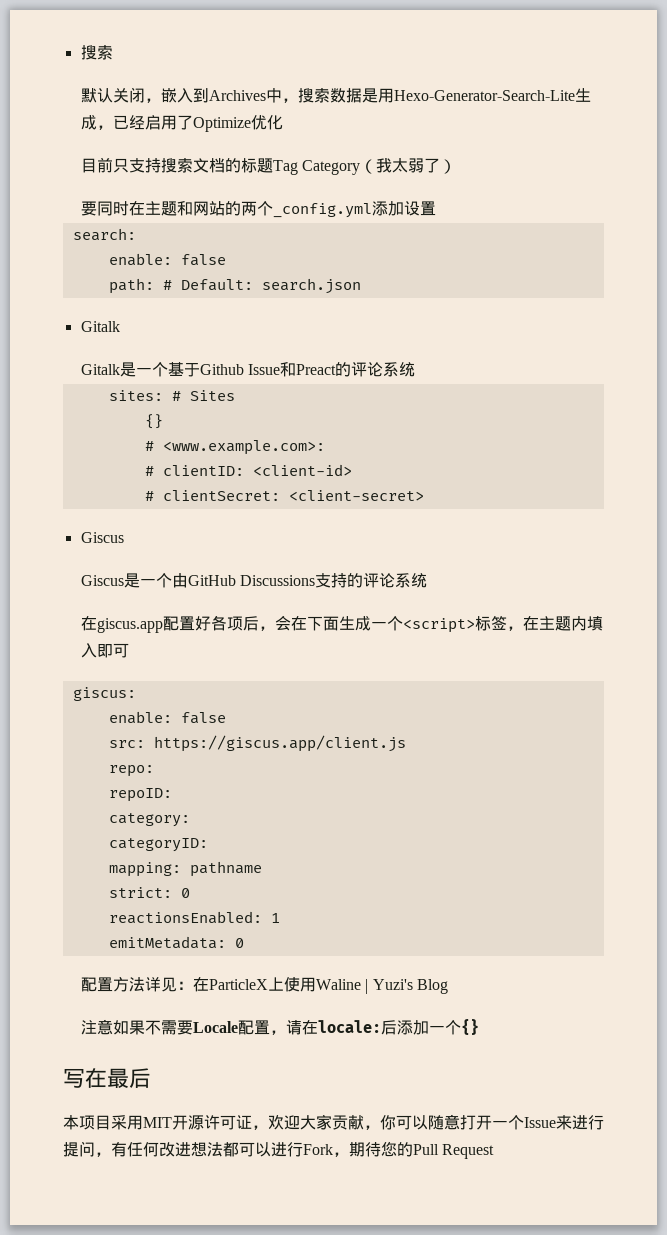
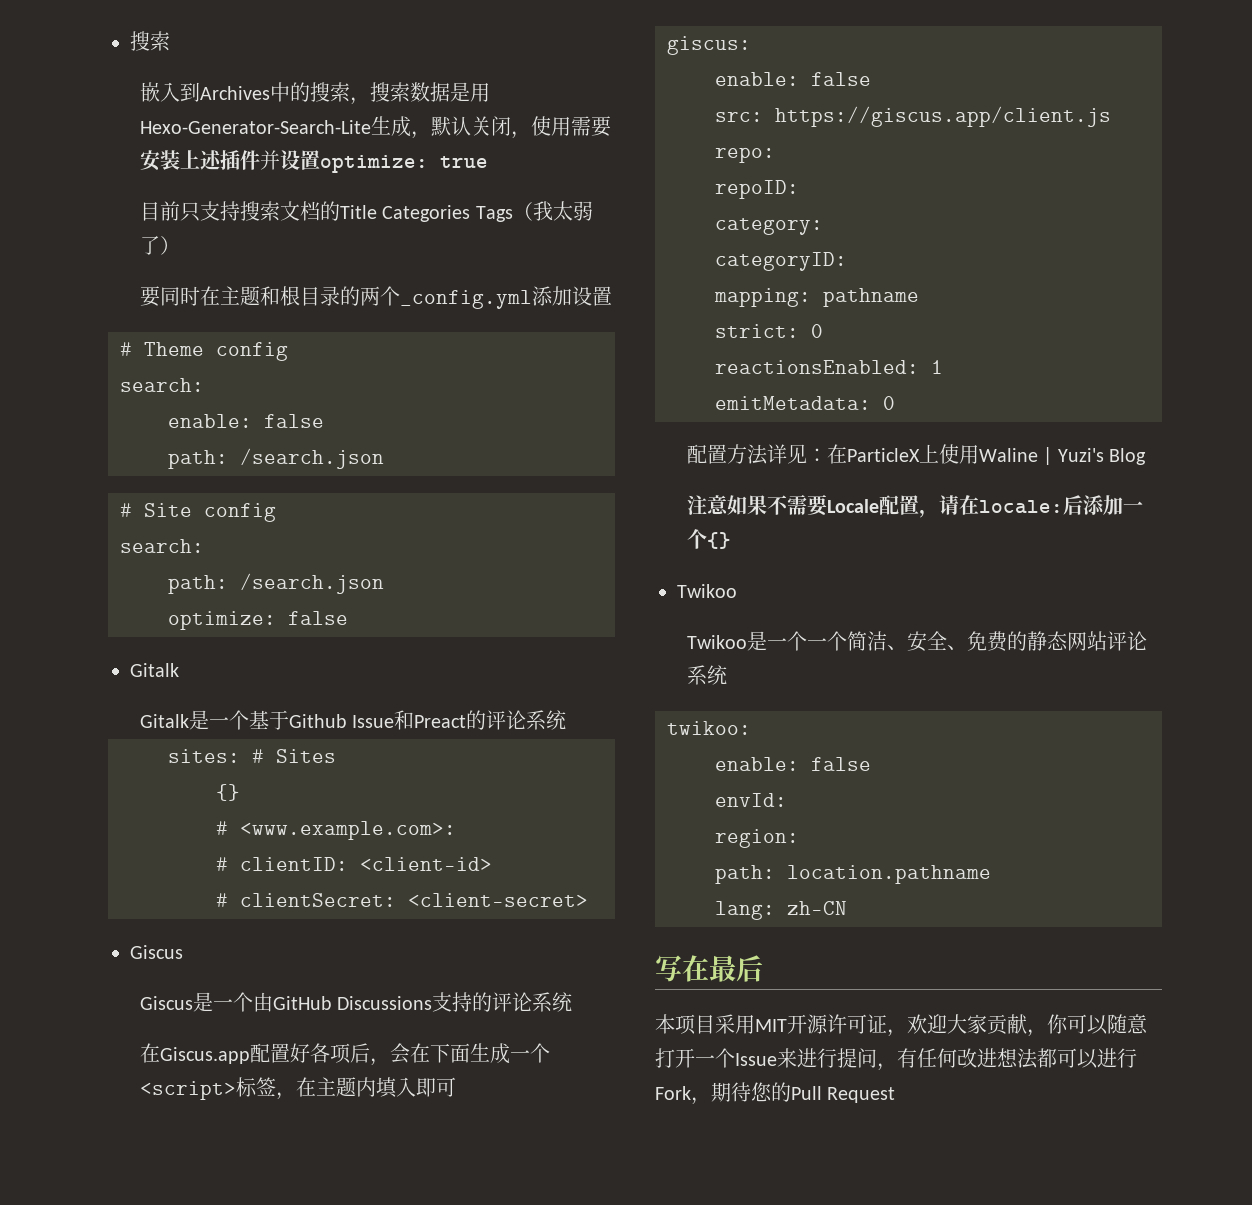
[81,87,162,103] 默认关闭， -> (170, 41) none
(283, 95) none -> [289,82,350,102] 的搜索
[113,115,284,132] 已经启用了Optimize优化 -> [430,116,611,139] [139,150,488,173] 默认关闭，使用需要安装上述插件并设置optimize: true
[241,158,361,175] 标题Tag Category -> [339,205,513,222] Title Categories Tags
[193,201,226,216] 网站 -> [279,286,340,306] 根目录
(437, 208) none -> [120,342,288,361] // # Theme config
[162,278,361,294] # Default: search.json -> [240,448,384,469] [120,503,276,522] [120,539,204,553] [168,573,384,594] [168,611,348,630] /search.json // # Site config // search: // path: /search.json // optimize: false
[97,618,164,633] giscus.app -> [159,1047,250,1064] Giscus.app
(480, 1027) none -> [677,584,737,598] [686,631,1147,652] [686,665,727,685] [667,721,751,735] [715,757,871,771] [715,793,787,807] [715,829,799,848] [715,865,991,884] [715,901,847,920] // Twikoo // Twikoo是一个一个简洁、安全、免费的静态网站评论系统 // twikoo: // enable: false // envId: // region: // path: location.pathname // lang: zh-CN

